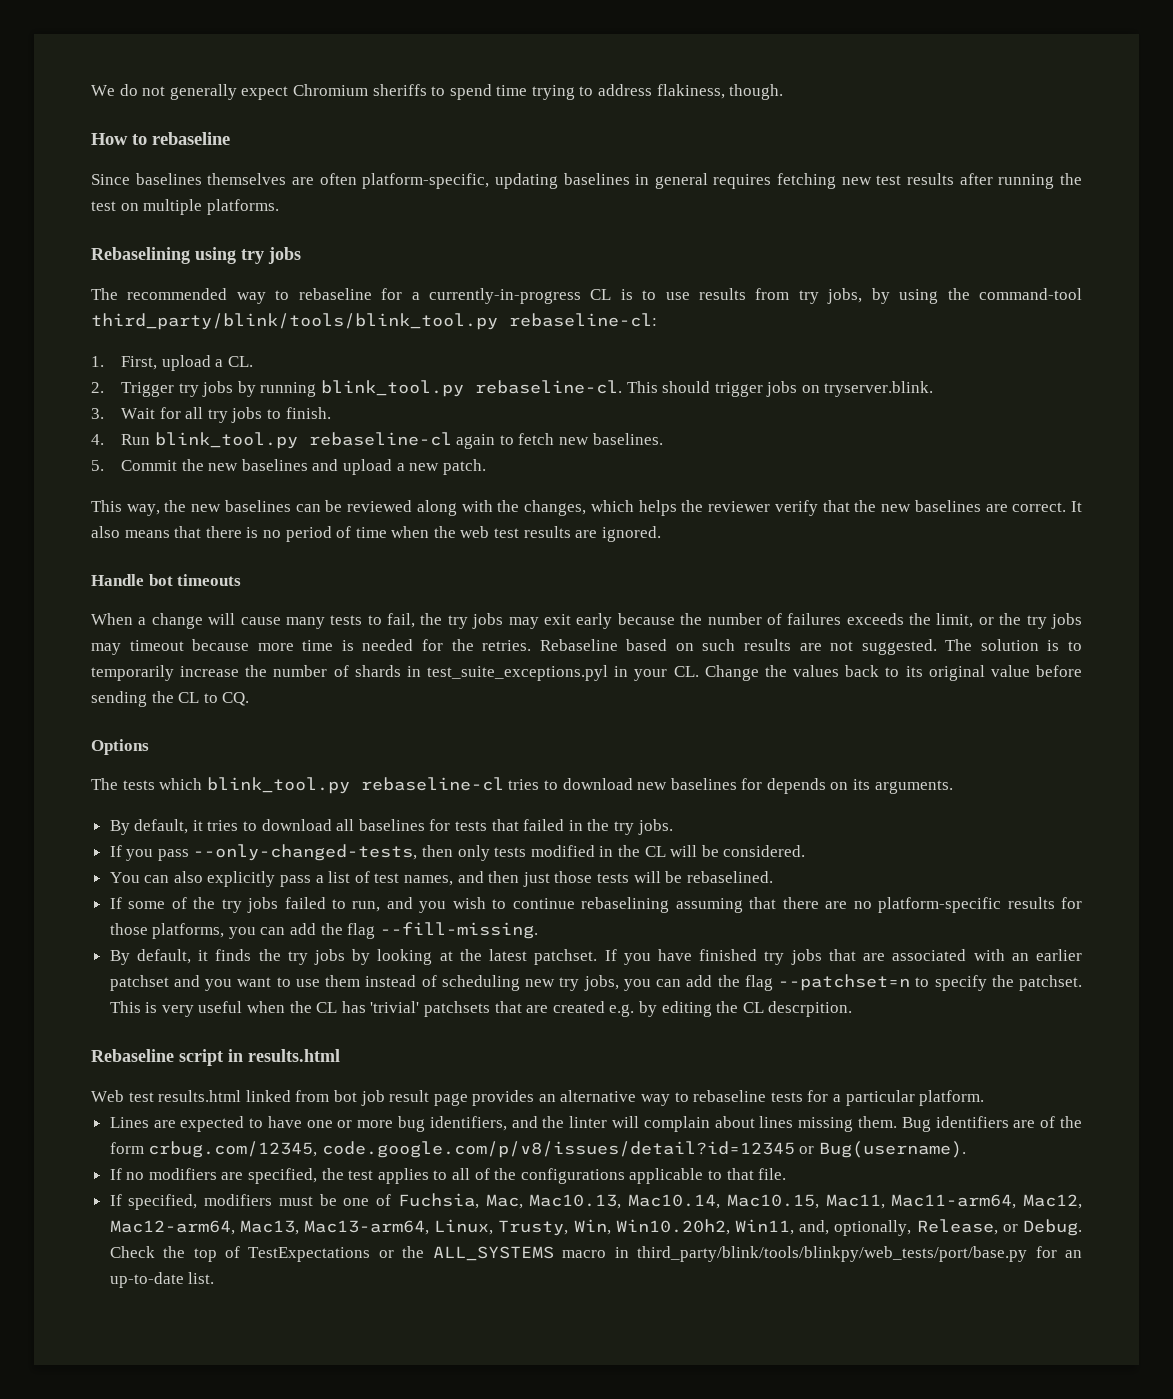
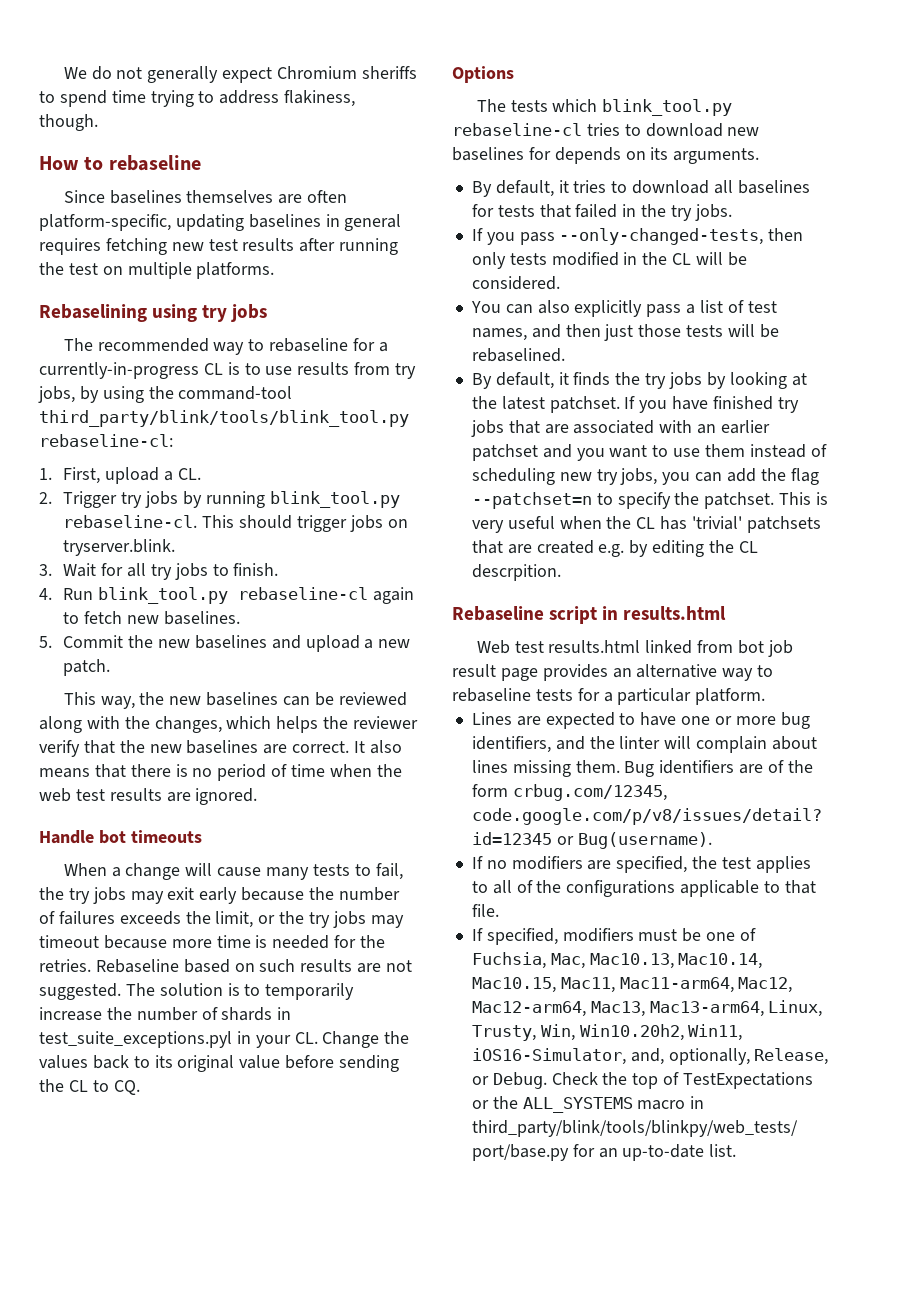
[109,897,1082,913] [109,922,538,939] // If some of the try jobs failed to run, and you wish to continue rebaselining assuming that there are no platform-specific results for those platforms, you can add the flag --fill-missing. -> (565, 355) none
(795, 1227) none -> [471,1048,626,1065] iOS16-Simulator,

